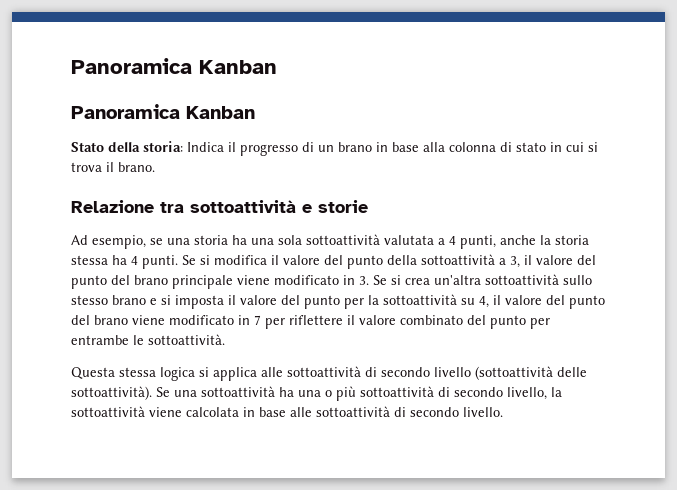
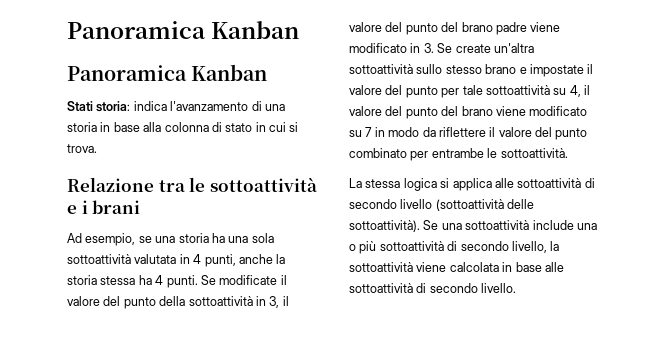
[71,141,372,156] Stato della storia: Indica il progresso di un brano -> [67,101,285,112] [67,122,97,132] Stati storia: indica l'avanzamento di una storia
[71,162,155,172] trova il brano. -> [67,144,97,153] trova.
(184, 207) none -> [189,177,206,192] le
[318,200,368,213] storie -> [81,200,141,214] i brani
[438,238,445,245] a -> [179,254,190,264] in
[200,255,267,265] si modifica -> [219,275,278,285] modificate
[499,258,506,265] a -> [255,296,266,306] in
[172,275,233,289] principale -> [495,22,527,35] padre
[391,275,430,285] si crea -> [455,44,491,53] create
[161,295,224,309] si imposta -> [529,64,584,77] impostate
[368,295,379,305] la -> [462,85,483,95] tale
[238,315,285,329] in 7 per -> [349,127,436,137] su 7 in modo da
[400,315,526,329] combinato del punto -> [535,127,588,140] [349,148,407,158] del punto combinato
[71,367,115,379] Questa -> [349,178,362,188] La
[279,387,294,397] ha -> [532,220,574,230] include

